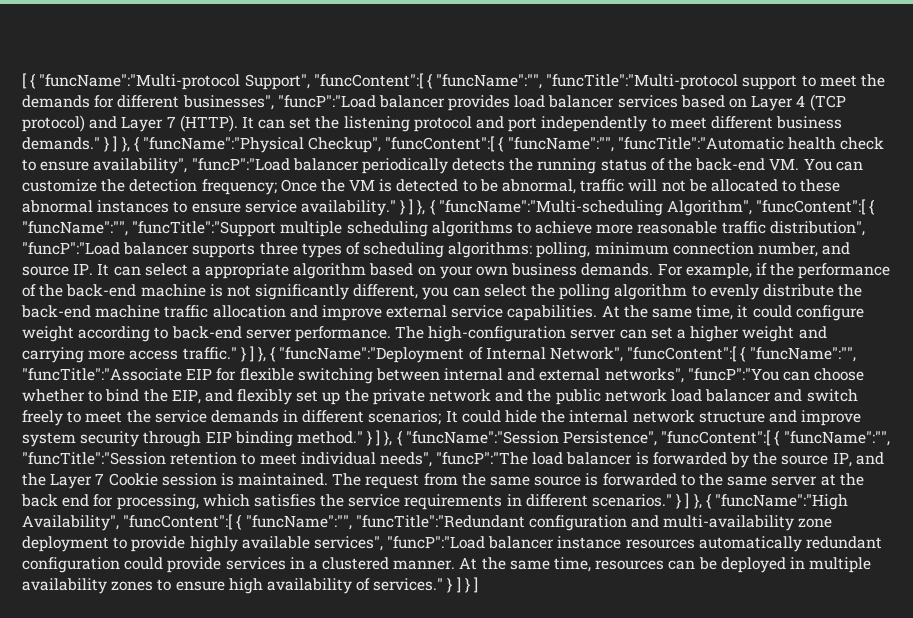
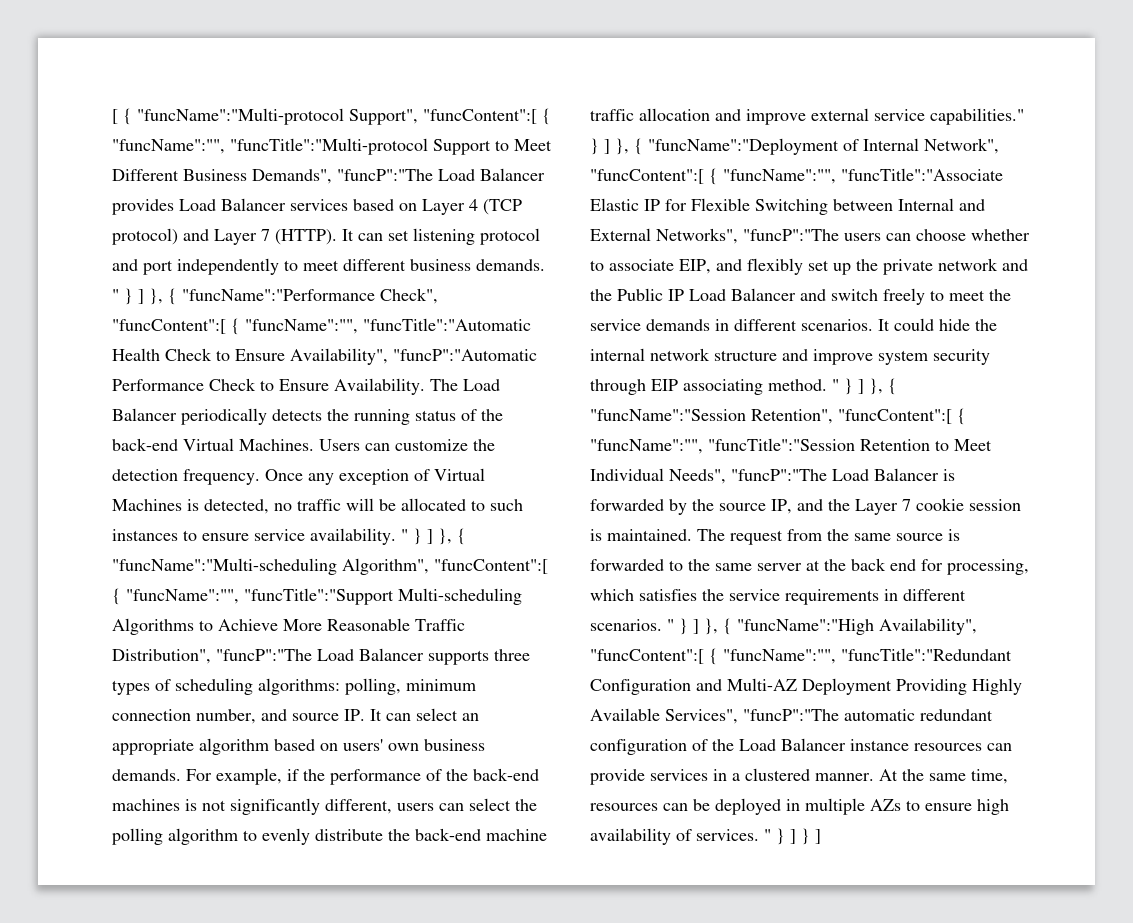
[742,74,886,90] [22,95,615,111] support to meet the demands for different businesses", "funcP":"Load balancer provides load balancer -> [433,139,552,155] [112,168,545,184] [112,198,286,215] Support to Meet Different Business Demands", "funcP":"The Load Balancer provides Load Balancer
[315,116,340,129] the -> (409, 235) none
[22,136,382,153] demands." } ] }, { "funcName":"Physical Checkup", -> [476,259,545,271] [112,288,438,305] demands. " } ] }, { "funcName":"Performance Check",
[788,137,885,150] [22,158,359,174] health check to ensure availability", "funcP":"Load balancer -> [112,348,537,365] [112,378,500,395] [112,408,177,421] Health Check to Ensure Availability", "funcP":"Automatic Performance Check to Ensure Availability. The Load Balancer
[769,158,832,171] VM. You -> [183,438,360,451] Virtual Machines. Users
[201,179,577,195] frequency; Once the VM is detected to be abnormal, -> [183,468,485,485] [112,499,292,514] frequency. Once any exception of Virtual Machines is detected, no
[661,180,686,192] not -> (374, 504) none
[800,179,841,192] [22,200,93,213] these abnormal -> [490,499,523,511] such
[300,200,396,216] availability." -> [310,528,408,545] availability. "
[280,221,865,237] [22,242,190,255] multiple scheduling algorithms to achieve more reasonable traffic distribution", "funcP":"Load balancer -> [398,588,522,605] [112,618,465,635] [112,648,424,664] Multi-scheduling Algorithms to Achieve More Reasonable Traffic Distribution", "funcP":"The Load Balancer
[191,266,201,276] a -> [462,713,479,721] an
[439,266,473,279] your -> [343,739,383,751] users'
[140,284,206,297] machine -> [112,799,180,811] machines
[422,287,449,300] you -> [397,803,434,811] users
[507,305,864,321] [22,326,827,342] [22,347,237,363] capabilities. At the same time, it could configure weight according to back-end server performance. The high-configuration server can set a higher weight and carrying more access traffic." -> [930,108,1024,125] capabilities."
[186,368,779,384] EIP for flexible switching between internal and external networks", "funcP":"You -> [590,198,985,215] [590,228,881,244] Elastic IP for Flexible Switching between Internal and External Networks", "funcP":"The users
[105,389,168,402] bind the -> [609,259,674,271] associate
[555,389,772,405] public network load balancer -> [617,288,796,301] Public IP Load Balancer
[368,410,442,425] scenarios; -> [801,319,873,331] scenarios.
[234,431,363,447] binding method." -> [683,379,839,395] associating method. "
[563,431,658,446] Persistence", -> [751,409,833,424] Retention",
[170,452,633,467] retention to meet individual needs", "funcP":"The load balancer -> [860,439,992,451] [590,468,939,484] Retention to Meet Individual Needs", "funcP":"The Load Balancer
[108,473,158,486] Cookie -> [916,498,964,511] cookie
[592,494,673,507] scenarios." -> [590,619,674,631] scenarios. "
[528,515,833,531] [22,536,883,552] [22,557,164,573] configuration and multi-availability zone deployment to provide highly available services", "funcP":"Load balancer instance resources automatically redundant configuration could -> [590,678,1022,695] [590,708,993,724] [590,738,1012,755] Configuration and Multi-AZ Deployment Providing Highly Available Services", "funcP":"The automatic redundant configuration of the Load Balancer instance resources can
[22,578,154,594] availability zones -> [870,799,901,811] AZs
[373,578,444,591] services." -> [696,829,771,841] services. "

